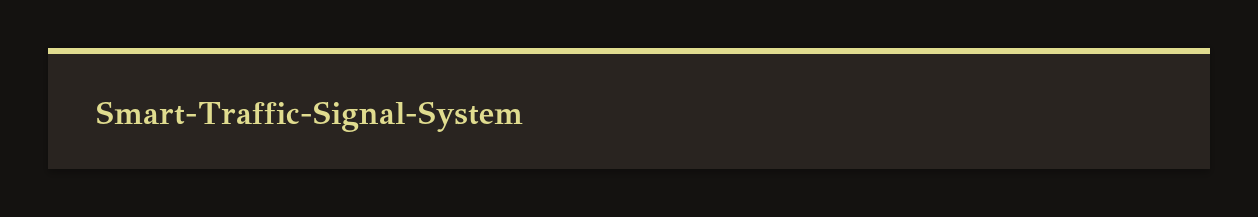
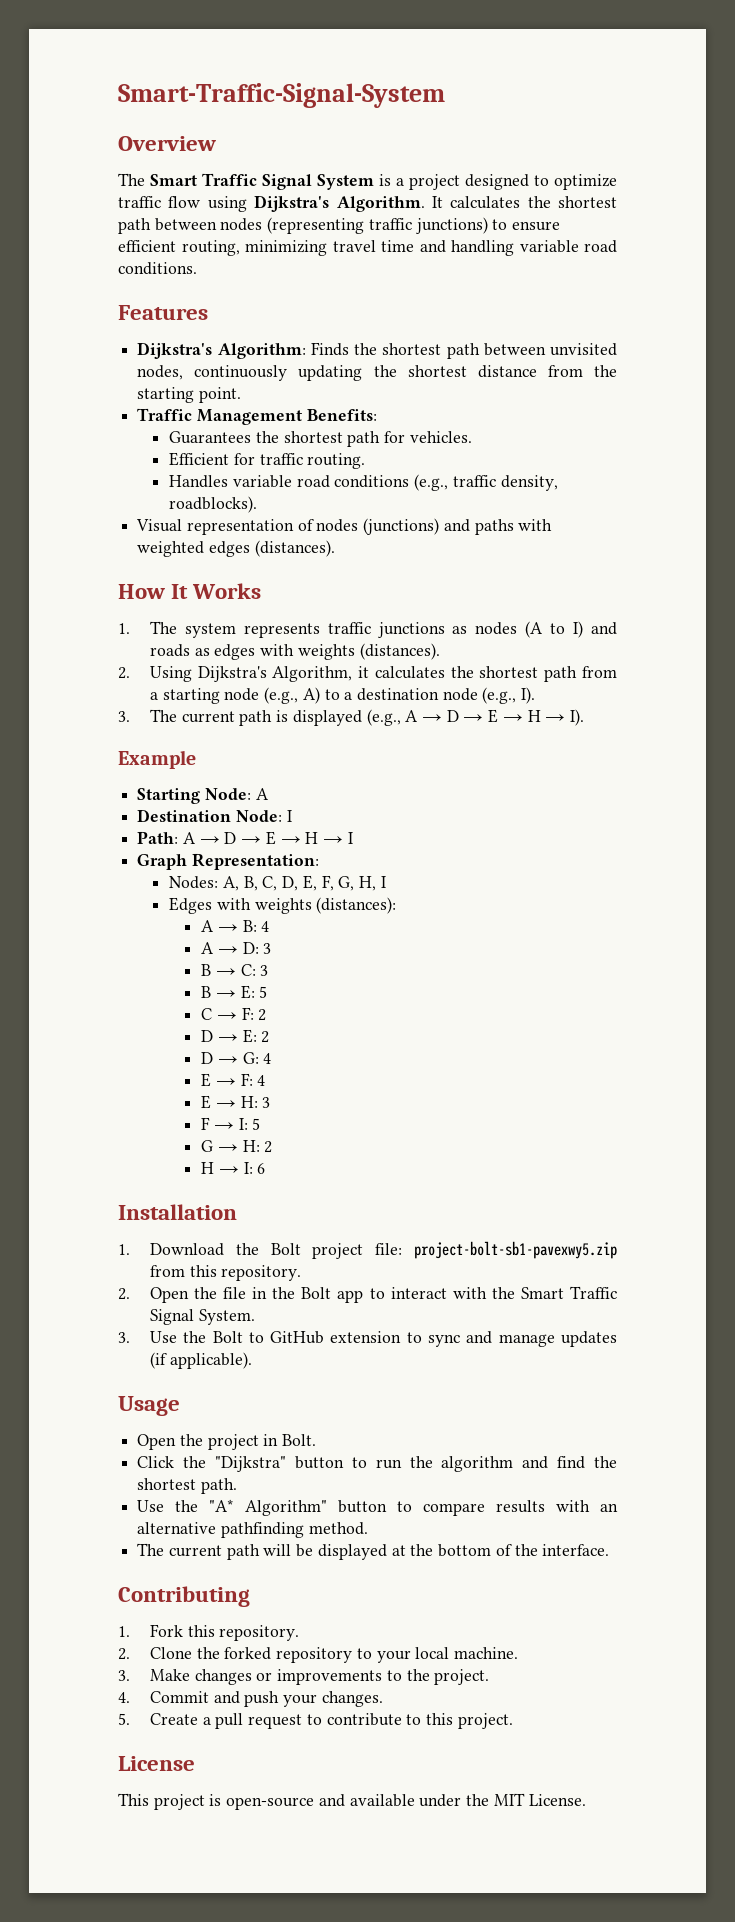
(523, 116) none -> [118,136,216,151] [118,173,617,190] [118,195,617,212] [118,217,561,234] [118,240,617,256] [118,262,197,275] [118,305,208,320] [137,342,617,359] [137,365,617,381] [137,387,241,403] [137,408,377,425] [169,431,472,447] [169,452,366,469] [169,474,558,491] [169,496,258,513] [136,518,553,535] [137,540,335,557] [118,583,262,599] [118,621,617,638] [149,643,440,660] [118,666,617,682] [149,687,536,704] [118,709,585,726] [118,750,196,769] [137,788,269,804] [137,809,292,822] [137,831,353,845] [137,853,319,870] [169,875,386,891] [169,897,397,914] [201,920,270,932] [201,942,272,954] [201,964,269,976] [201,985,268,999] [201,1007,267,1021] [201,1029,270,1043] [201,1052,272,1064] [201,1073,266,1087] [201,1095,271,1109] [201,1117,261,1130] [201,1140,273,1153] [201,1162,266,1174] [118,1204,237,1220] [118,1241,617,1259] [149,1265,302,1281] [118,1286,617,1303] [149,1309,255,1325] [118,1331,618,1347] [149,1352,252,1369] [118,1396,180,1416] [137,1434,317,1450] [137,1456,617,1472] [137,1478,237,1494] [137,1499,618,1516] [137,1522,368,1538] [137,1543,610,1560] [118,1586,250,1607] [118,1624,300,1641] [118,1647,519,1663] [118,1669,490,1685] [118,1691,383,1707] [118,1713,513,1729] [118,1756,195,1771] [118,1793,586,1810] // Overview // The Smart Traffic Signal System is a project designed to optimize traffic flow using Dijkstra's Algorithm. It calculates the shortest path between nodes (representing traffic junctions) to ensure efficient routing, minimizing travel time and handling variable road conditions. // Features // Dijkstra's Algorithm: Finds the shortest path between unvisited nodes, continuously updating the shortest distance from the starting point. // Traffic Management Benefits: // Guarantees the shortest path for vehicles. // Efficient for traffic routing. // Handles variable road conditions (e.g., traffic density, roadblocks). // Visual representation of nodes (junctions) and paths with weighted edges (distances). // How It Works // 1. The system represents traffic junctions as nodes (A to I) and roads as edges with weights (distances). // 2. Using Dijkstra's Algorithm, it calculates the shortest path from a starting node (e.g., A) to a destination node (e.g., I). // 3. The current path is displayed (e.g., A → D → E → H → I). // Example // Starting Node: A // Destination Node: I // Path: A → D → E → H → I // Graph Representation: // Nodes: A, B, C, D, E, F, G, H, I // Edges with weights (distances): // A → B: 4 // A → D: 3 // B → C: 3 // B → E: 5 // C → F: 2 // D → E: 2 // D → G: 4 // E → F: 4 // E → H: 3 // F → I: 5 // G → H: 2 // H → I: 6 // Installation // 1. Download the Bolt project file: project-bolt-sb1-pavexwy5.zip from this repository. // 2. Open the file in the Bolt app to interact with the Smart Traffic Signal System. // 3. Use the Bolt to GitHub extension to sync and manage updates (if applicable). // Usage // Open the project in Bolt. // Click the "Dijkstra" button to run the algorithm and find the shortest path. // Use the "A* Algorithm" button to compare results with an alternative pathfinding method. // The current path will be displayed at the bottom of the interface. // Contributing // 1. Fork this repository. // 2. Clone the forked repository to your local machine. // 3. Make changes or improvements to the project. // 4. Commit and push your changes. // 5. Create a pull request to contribute to this project. // License // This project is open-source and available under the MIT License.

